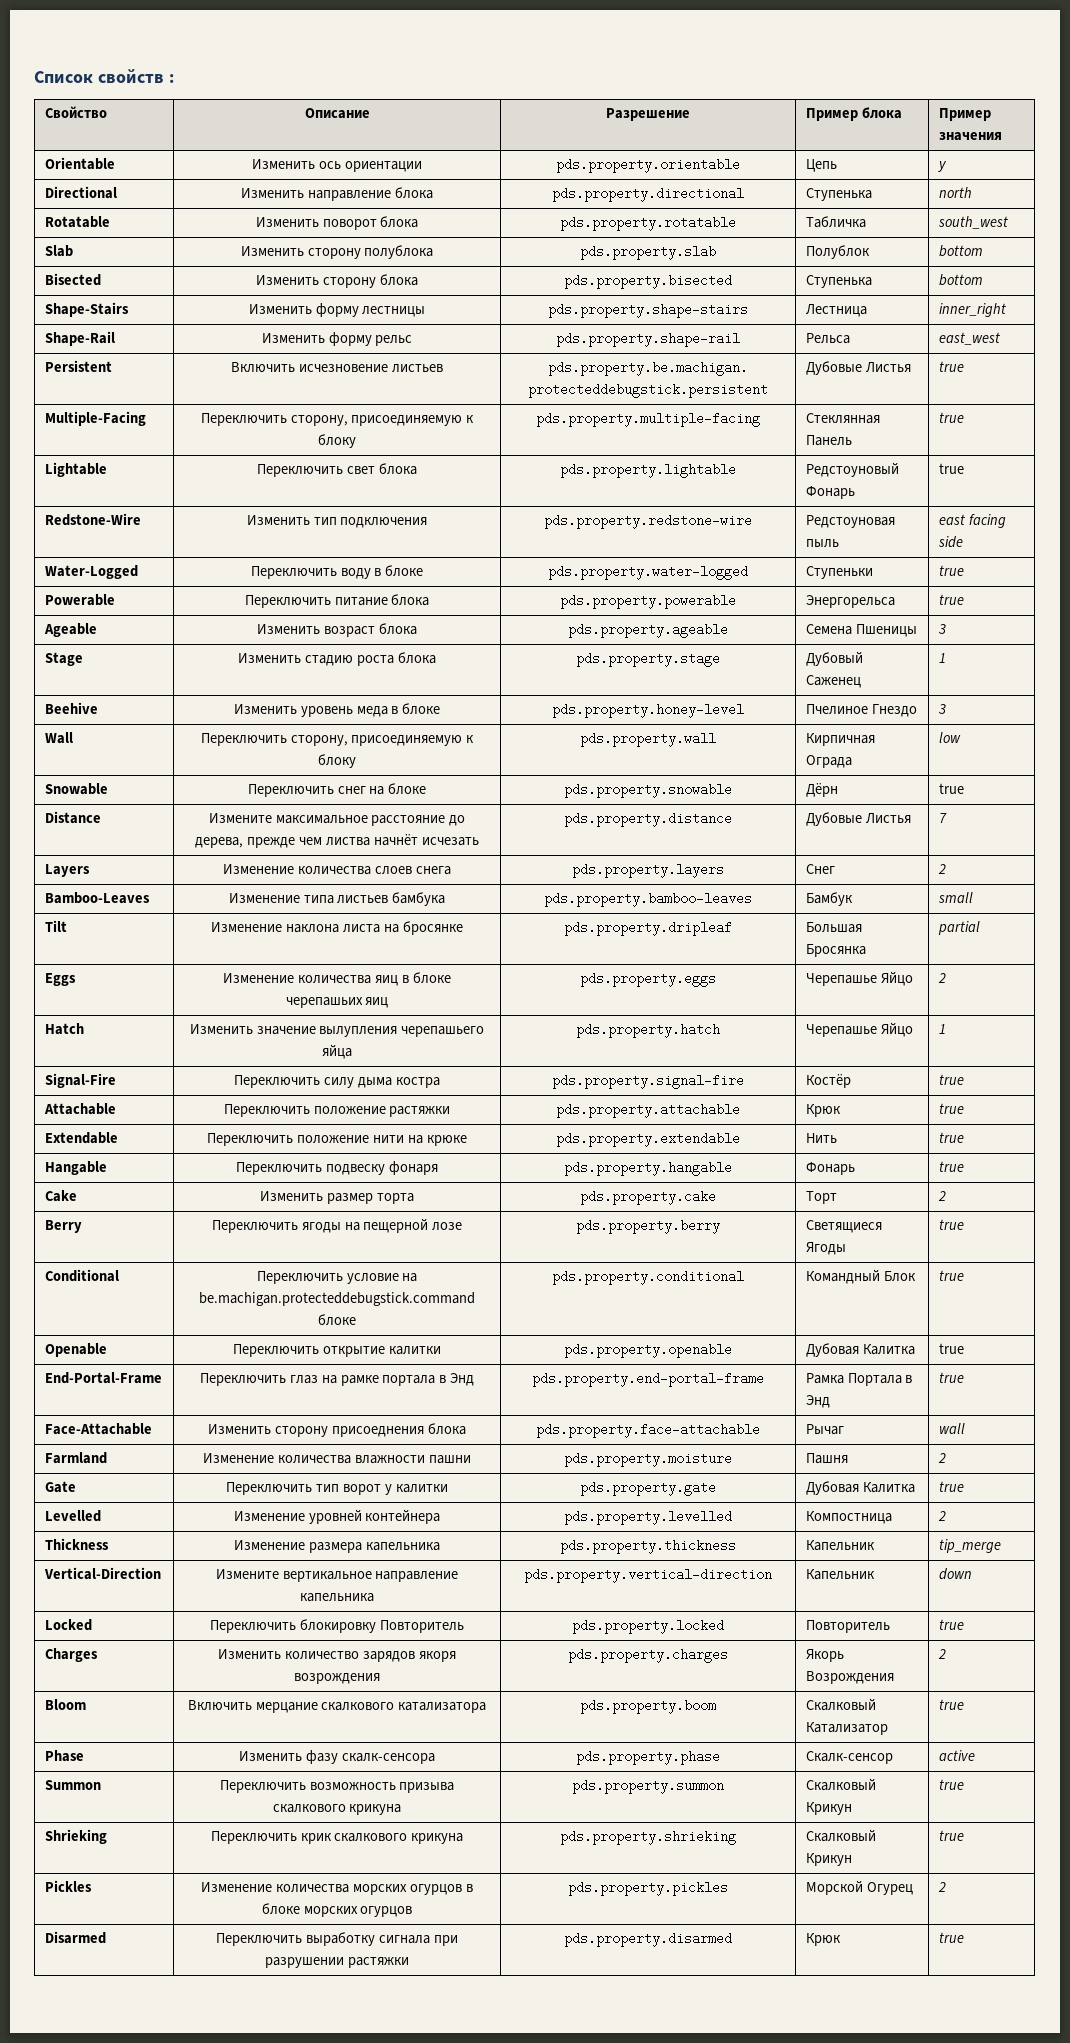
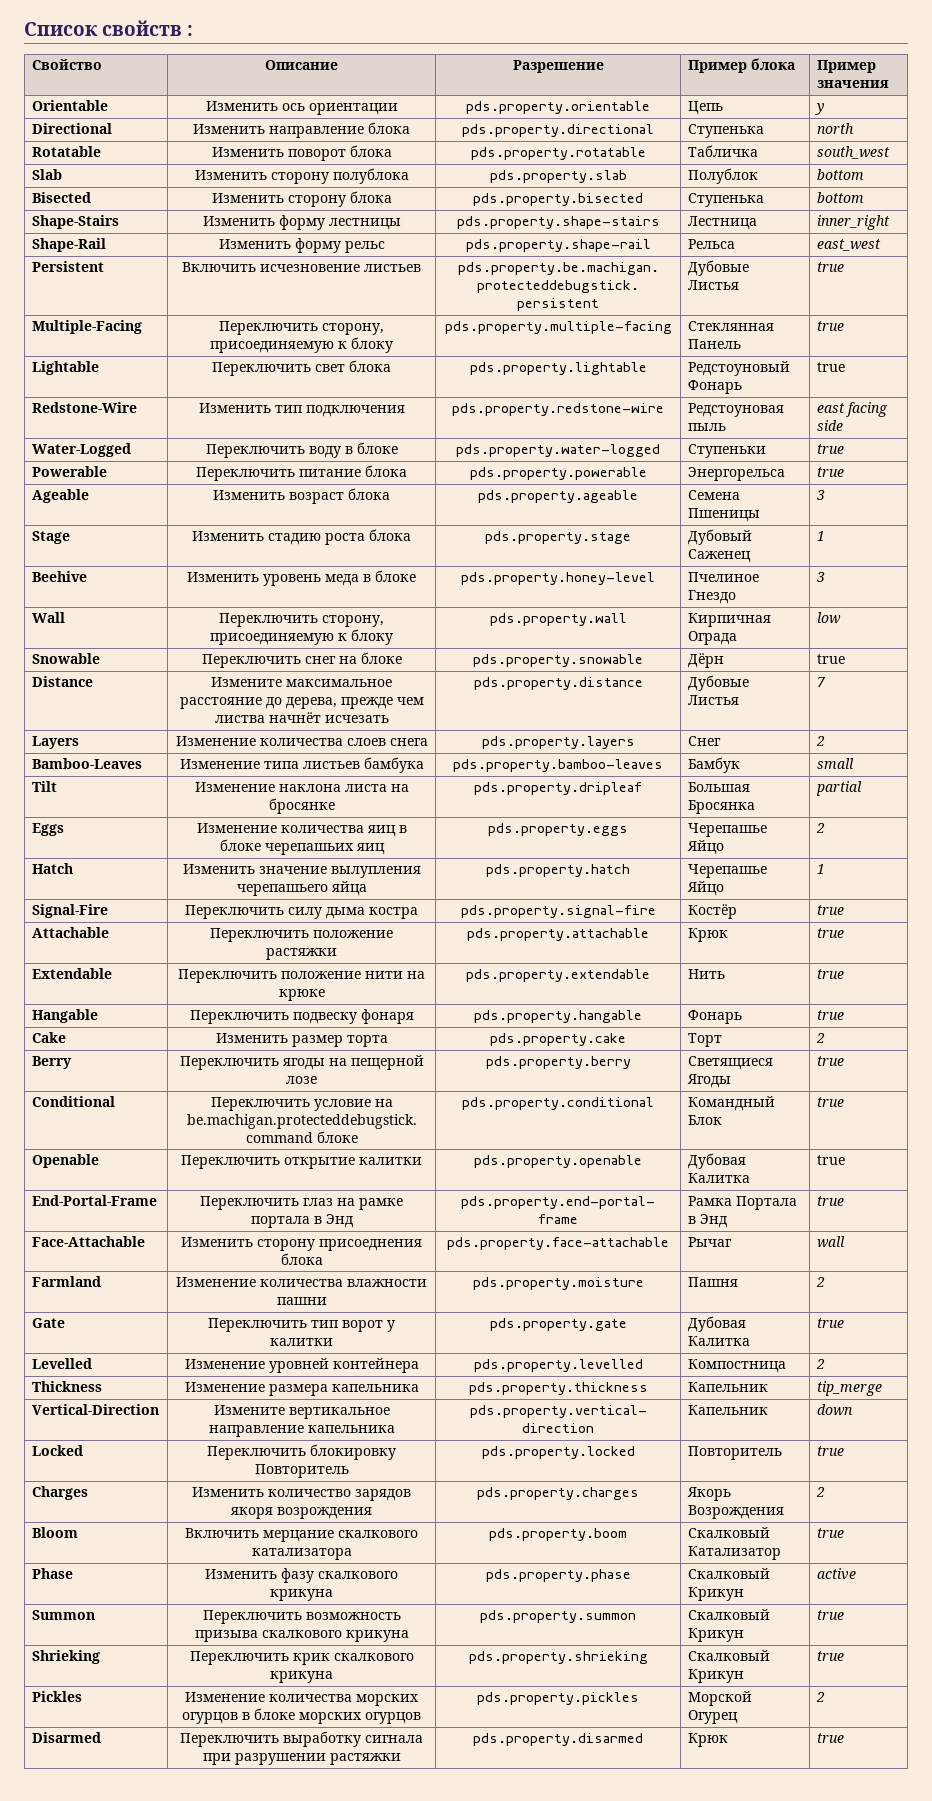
[341,1753,435,1764] скалк-сенсора -> [318,1571,398,1579] [270,1589,333,1601] скалкового крикуна
[805,1751,893,1764] Скалк-сенсор -> [687,1568,770,1579] [687,1587,744,1601] Скалковый Крикун

